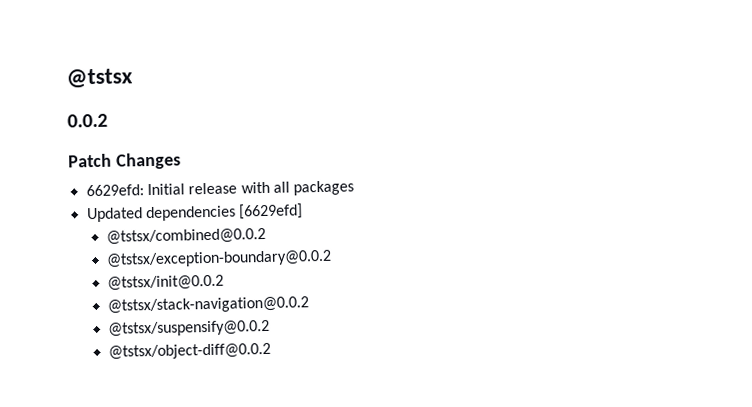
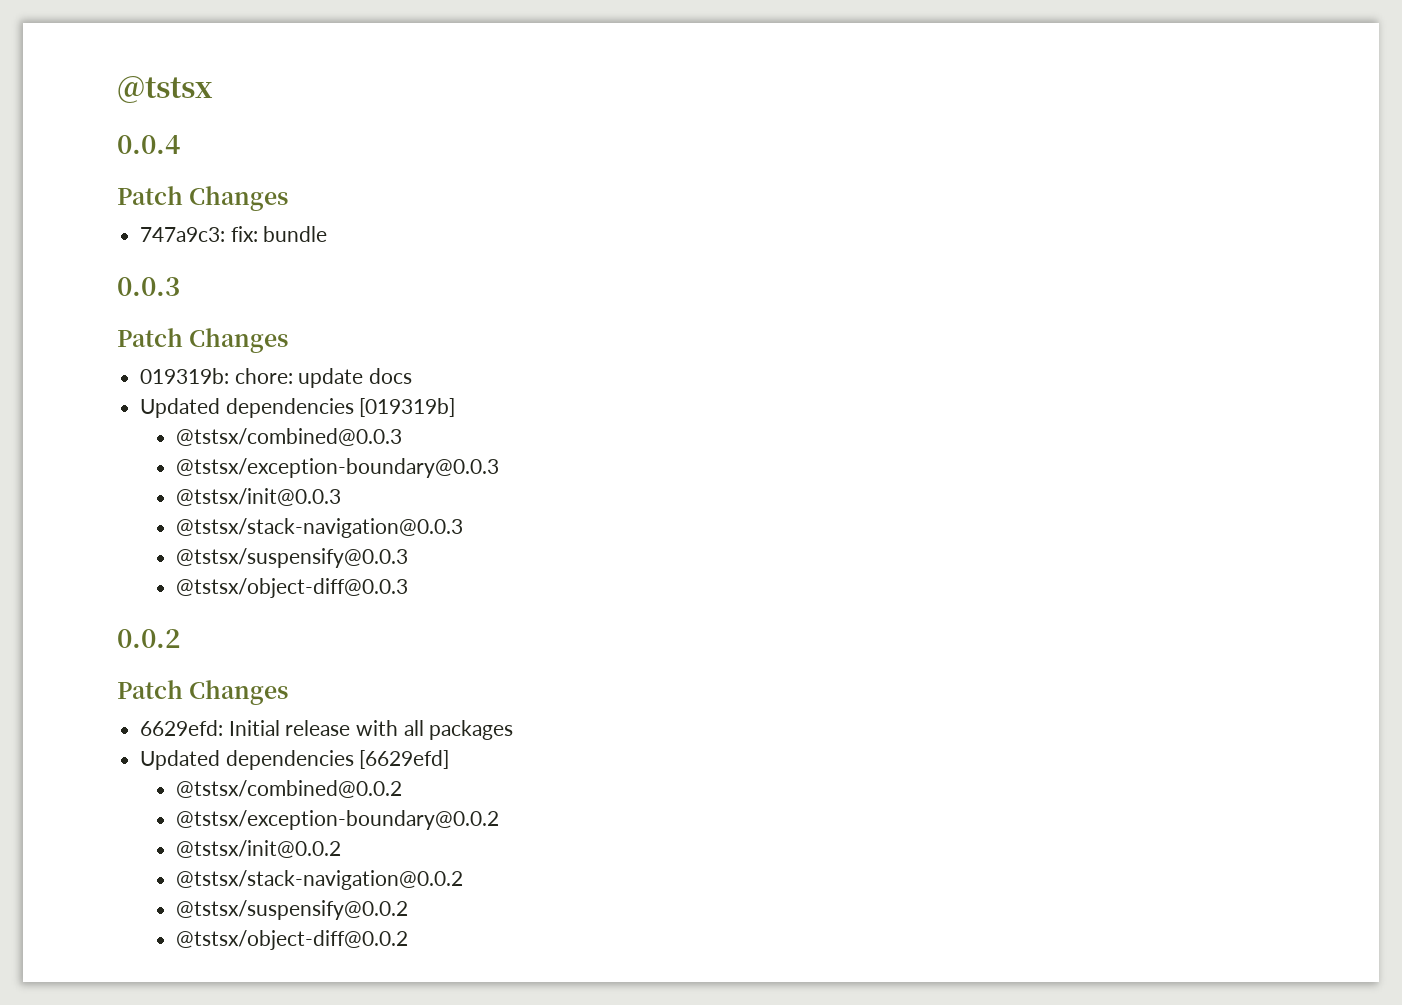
(133, 78) none -> [117,135,180,154] [117,186,289,211] [140,226,328,242] [117,277,180,296] [117,328,289,353] [140,368,413,388] [140,398,456,418] [175,428,402,446] [175,458,499,478] [175,488,341,506] [175,518,463,538] [175,548,408,568] [175,578,408,598] // 0.0.4 // Patch Changes // 747a9c3: fix: bundle // 0.0.3 // Patch Changes // 019319b: chore: update docs // Updated dependencies [019319b] // @tstsx/combined@0.0.3 // @tstsx/exception-boundary@0.0.3 // @tstsx/init@0.0.3 // @tstsx/stack-navigation@0.0.3 // @tstsx/suspensify@0.0.3 // @tstsx/object-diff@0.0.3

